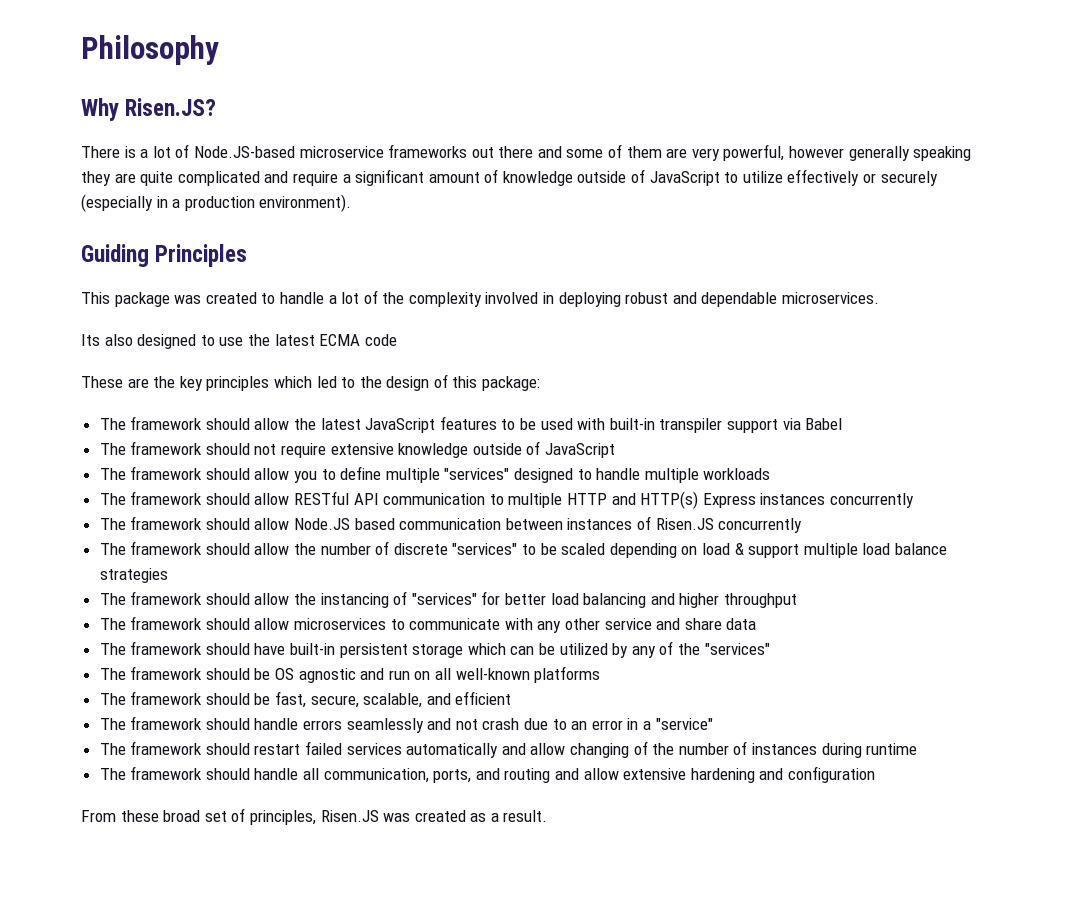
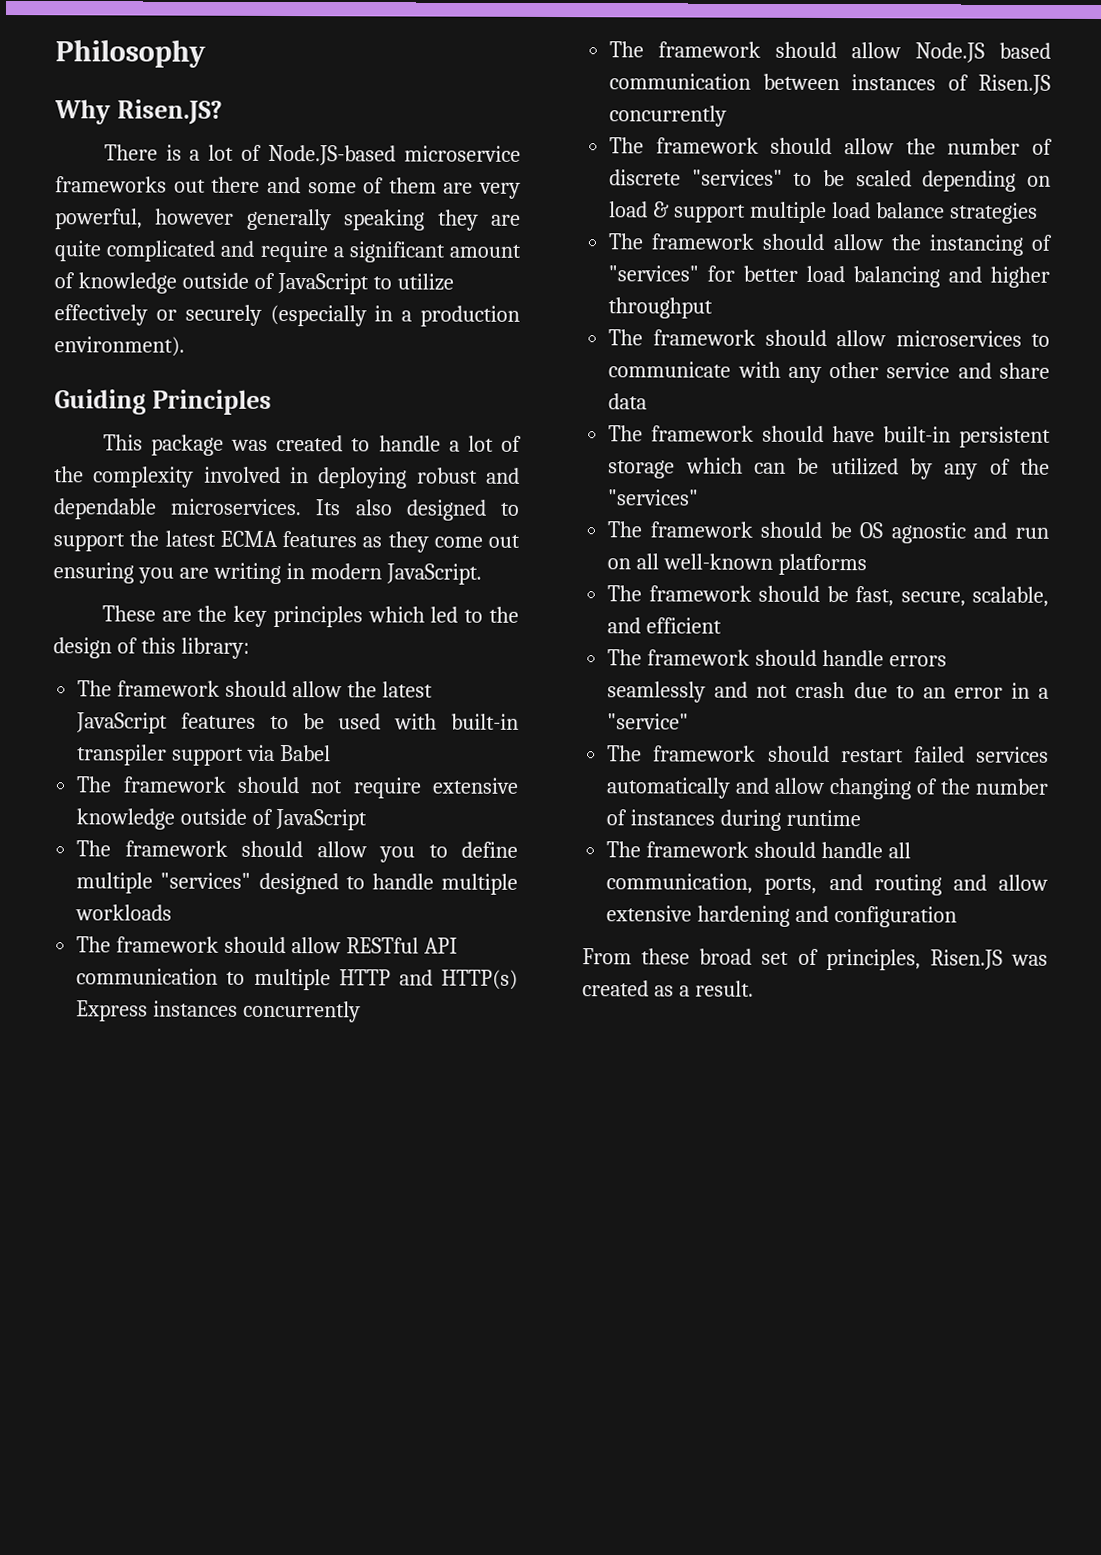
(880, 298) // -> (303, 507) none
[219,337,244,346] use -> [53,533,125,552] support
[364,334,397,346] code -> [282,531,520,553] [53,562,482,585] features as they come out ensuring you are writing in modern JavaScript.
[482,376,541,391] package: -> [180,637,250,659] library:

